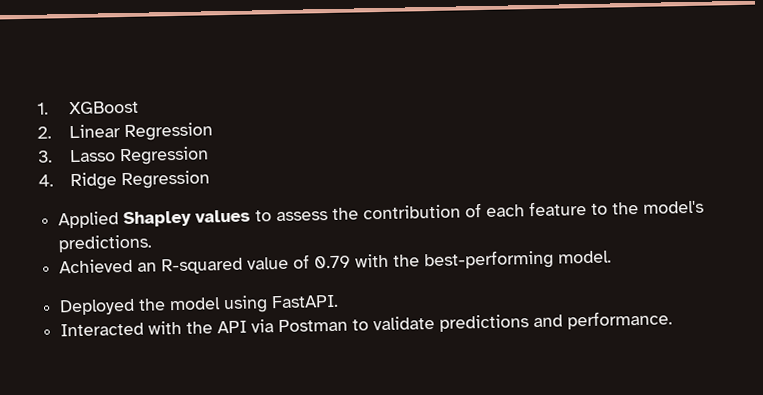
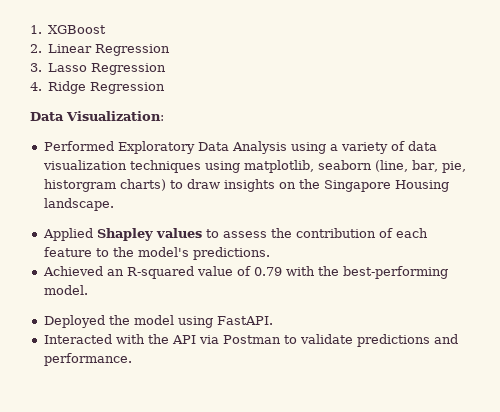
(210, 180) none -> [30,111,164,121] [43,141,437,154] [42,160,466,173] [43,179,449,192] [43,198,114,211] // Data Visualization: // Performed Exploratory Data Analysis using a variety of data visualization techniques using matplotlib, seaborn (line, bar, pie, historgram charts) to draw insights on the Singapore Housing landscape.

